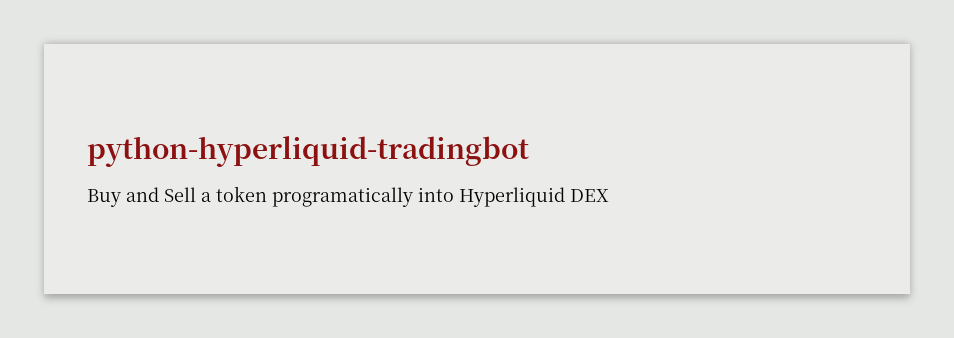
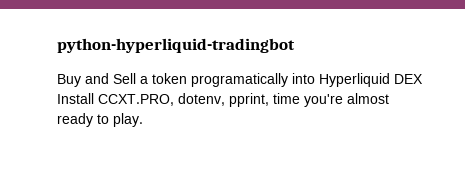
(609, 195) none -> [57,93,389,107] [57,113,143,127] Install CCXT.PRO, dotenv, pprint, time you're almost ready to play.

